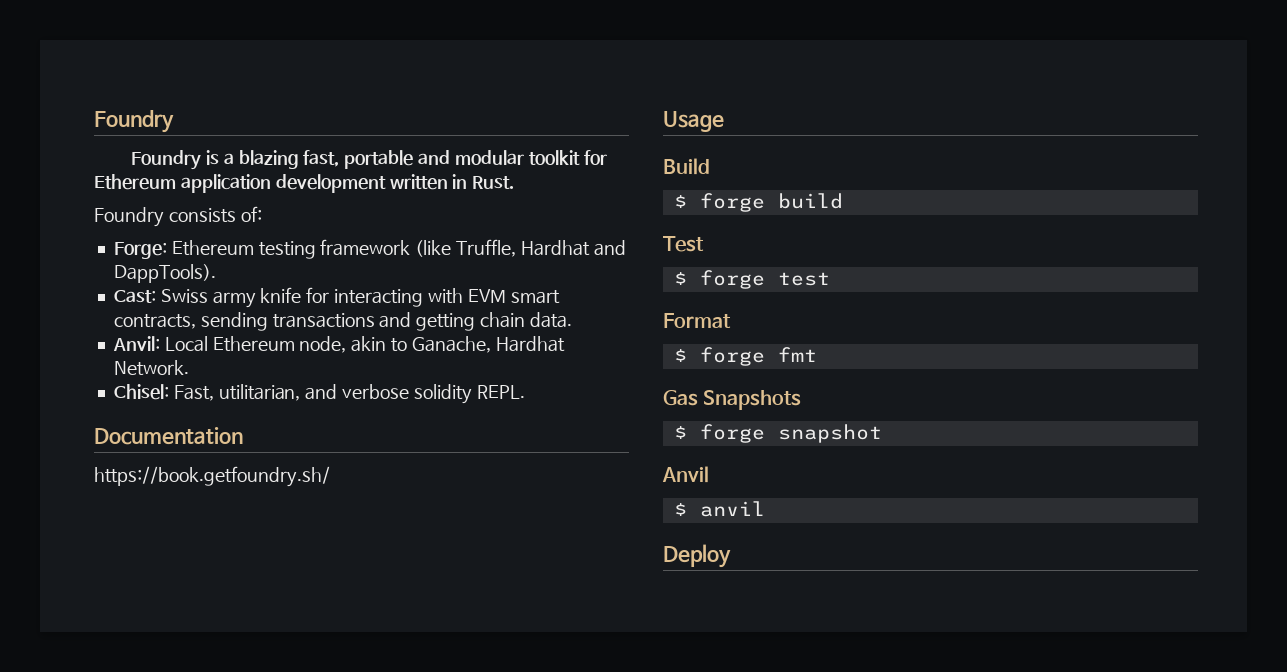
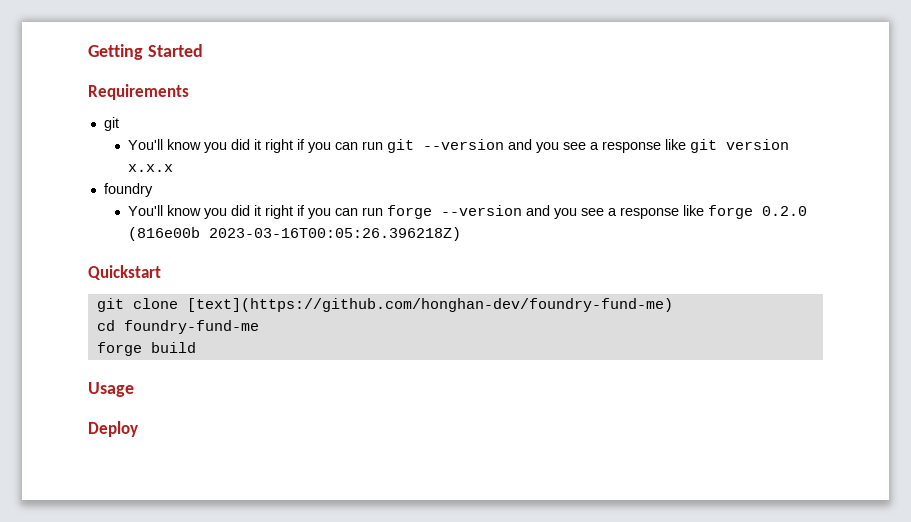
[94,110,174,133] [131,150,607,170] [94,174,515,193] [94,206,262,227] [113,239,626,259] [113,264,216,283] [113,287,560,308] [113,312,572,331] [112,336,565,353] [113,360,189,376] [113,384,525,404] [94,427,243,445] [94,466,330,487] [663,111,724,132] [663,158,710,175] [673,193,843,212] [663,236,704,252] [673,270,830,289] [663,313,731,328] [673,347,817,366] [663,390,802,410] [673,424,882,443] [662,466,709,483] [673,501,765,517] Foundry // Foundry is a blazing fast, portable and modular toolkit for Ethereum application development written in Rust. // Foundry consists of: // Forge: Ethereum testing framework (like Truffle, Hardhat and DappTools). // Cast: Swiss army knife for interacting with EVM smart contracts, sending transactions and getting chain data. // Anvil: Local Ethereum node, akin to Ganache, Hardhat Network. // Chisel: Fast, utilitarian, and verbose solidity REPL. // Documentation // https://book.getfoundry.sh/ // Usage // Build // $ forge build // Test // $ forge test // Format // $ forge fmt // Gas Snapshots // $ forge snapshot // Anvil // $ anvil -> [88,44,203,60] [88,84,189,100] [103,117,119,131] [128,139,790,153] [128,164,174,172] [103,183,153,197] [128,205,808,219] [128,227,462,241] [88,265,161,280] [96,298,673,312] [96,320,259,334] [96,342,196,356] [88,382,134,397] Getting Started // Requirements // git // You'll know you did it right if you can run git --version and you see a response like git version x.x.x // foundry // You'll know you did it right if you can run forge --version and you see a response like forge 0.2.0 (816e00b 2023-03-16T00:05:26.396218Z) // Quickstart // git clone [text](https://github.com/honghan-dev/foundry-fund-me) // cd foundry-fund-me // forge build // Usage

